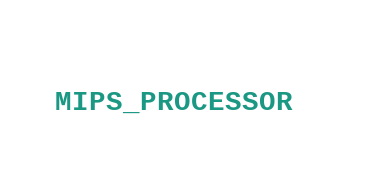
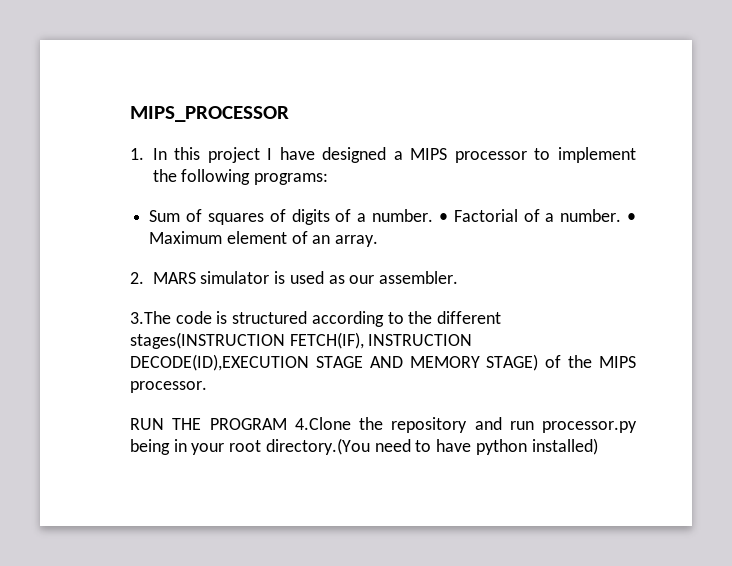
(293, 103) none -> [130,147,636,163] [152,169,329,185] [149,209,636,225] [149,231,379,247] [130,271,459,284] [130,311,502,327] [130,332,473,349] [130,354,636,371] [130,381,207,393] [130,417,637,433] [130,438,598,455] // 1. In this project I have designed a MIPS processor to implement the following programs: // Sum of squares of digits of a number. • Factorial of a number. • Maximum element of an array. // 2. MARS simulator is used as our assembler. // 3.The code is structured according to the different stages(INSTRUCTION FETCH(IF), INSTRUCTION DECODE(ID),EXECUTION STAGE AND MEMORY STAGE) of the MIPS processor. // RUN THE PROGRAM 4.Clone the repository and run processor.py being in your root directory.(You need to have python installed)

